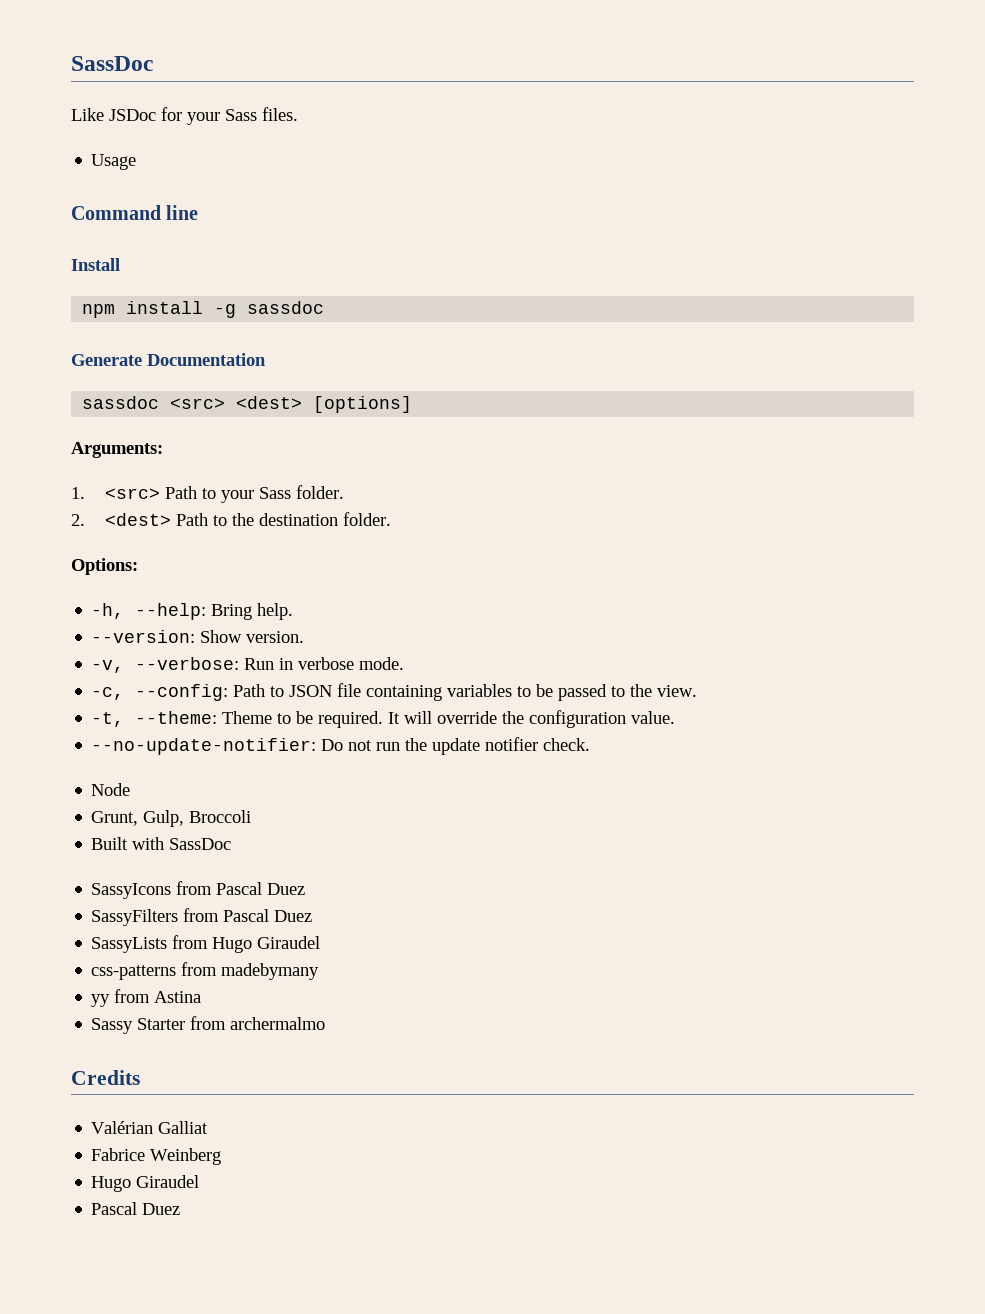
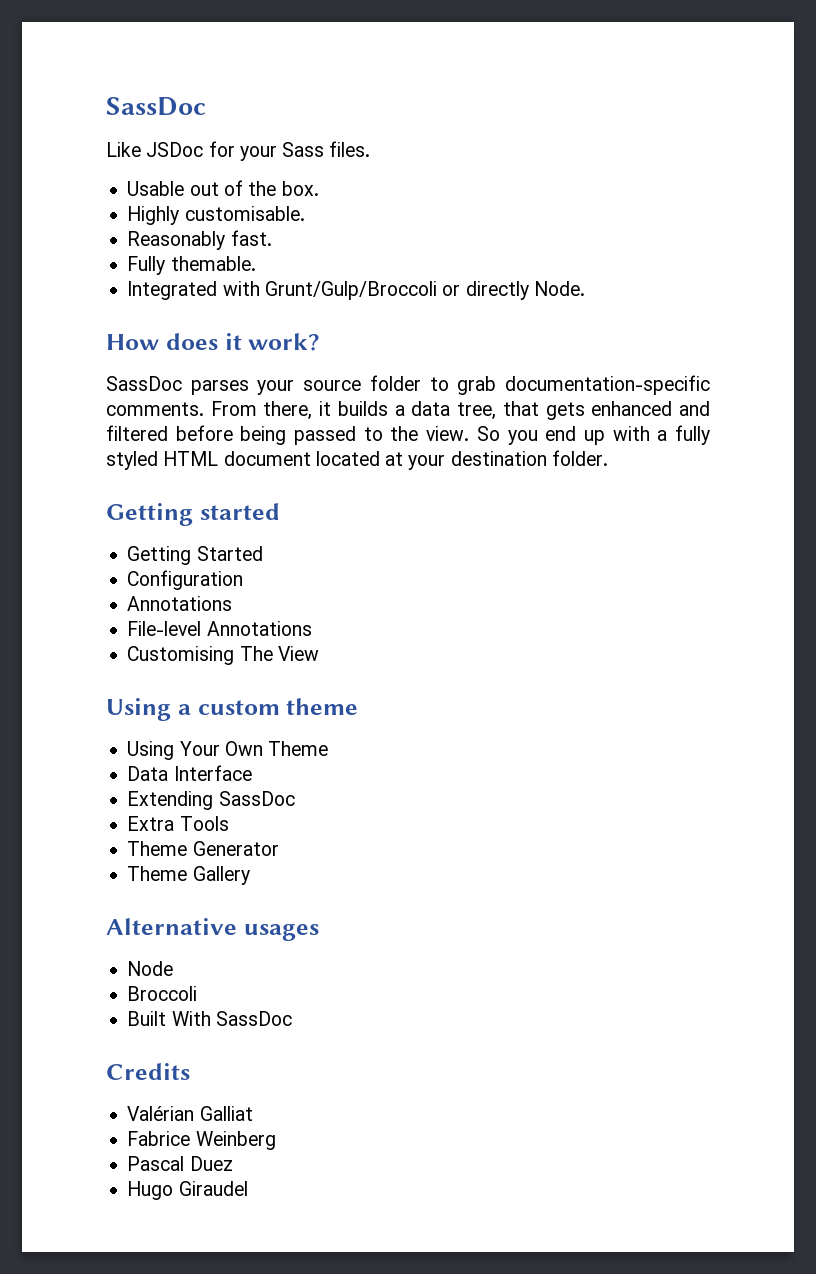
[91,154,137,170] [71,205,199,220] [71,258,120,271] [82,301,325,318] [71,353,266,366] [82,396,413,413] [71,442,163,458] [71,485,344,503] [71,512,391,526] [71,558,138,575] [91,603,294,620] [91,630,305,643] [91,657,405,673] [91,683,698,701] [91,710,676,728] [91,737,591,755] Usage // Command line // Install // npm install -g sassdoc // Generate Documentation // sassdoc <src> <dest> [options] // Arguments: // 1. <src> Path to your Sass folder. // 2. <dest> Path to the destination folder. // Options: // -h, --help: Bring help. // --version: Show version. // -v, --verbose: Run in verbose mode. // -c, --config: Path to JSON file containing variables to be passed to the view. // -t, --theme: Theme to be required. It will override the configuration value. // --no-update-notifier: Do not run the update notifier check. -> [127,180,319,196] [127,206,305,225] [127,230,272,250] [127,256,256,275] [127,281,585,300] [106,333,321,351] [106,375,710,395] [106,401,711,420] [106,425,710,445] [106,450,608,470] [106,503,280,526] [127,546,263,565] [127,570,244,590] [127,596,233,611] [127,621,312,636] [127,646,319,665] [106,698,359,721] [127,741,329,760] [127,765,252,781] [127,791,295,810] [127,816,229,831] [127,841,279,856] [127,866,250,885] [106,918,319,941] Usable out of the box. // Highly customisable. // Reasonably fast. // Fully themable. // Integrated with Grunt/Gulp/Broccoli or directly Node. // How does it work? // SassDoc parses your source folder to grab documentation-specific comments. From there, it builds a data tree, that gets enhanced and filtered before being passed to the view. So you end up with a fully styled HTML document located at your destination folder. // Getting started // Getting Started // Configuration // Annotations // File-level Annotations // Customising The View // Using a custom theme // Using Your Own Theme // Data Interface // Extending SassDoc // Extra Tools // Theme Generator // Theme Gallery // Alternative usages
[91,810,185,827] Grunt, Gulp, -> (174, 968) none
[132,837,232,850] [91,881,306,899] [91,908,313,926] [91,935,321,953] [91,962,320,980] [91,989,202,1007] [91,1016,326,1034] with SassDoc // SassyIcons from Pascal Duez // SassyFilters from Pascal Duez // SassyLists from Hugo Giraudel // css-patterns from madebymany // yy from Astina // Sassy Starter from archermalmo -> [171,1011,292,1026] With SassDoc
[91,1175,200,1192] [91,1202,181,1215] // Hugo Giraudel // Pascal Duez -> [127,1156,233,1171] [127,1181,248,1200] // Pascal Duez // Hugo Giraudel

